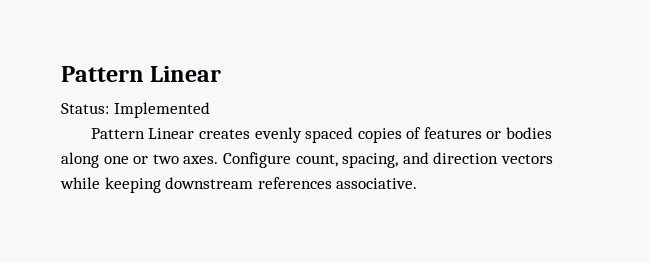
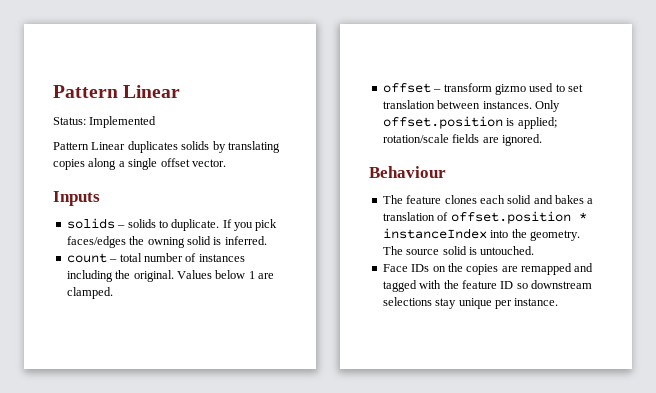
[198,127,553,143] [61,152,553,168] [60,177,418,193] creates evenly spaced copies of features or bodies along one or two axes. Configure count, spacing, and direction vectors while keeping downstream references associative. -> [127,141,280,153] [53,158,226,170] [53,191,100,206] [66,218,278,231] [66,236,267,248] [66,253,245,263] [66,270,274,282] [66,287,113,299] [382,83,583,95] [382,100,560,112] [382,116,557,129] [382,134,542,146] [369,166,446,178] [382,195,594,204] [382,211,587,224] [382,228,580,241] [382,246,535,255] [382,263,594,275] [382,280,592,292] [382,297,559,309] duplicates solids by translating copies along a single offset vector. // Inputs // solids – solids to duplicate. If you pick faces/edges the owning solid is inferred. // count – total number of instances including the original. Values below 1 are clamped. // offset – transform gizmo used to set translation between instances. Only offset.position is applied; rotation/scale fields are ignored. // Behaviour // The feature clones each solid and bakes a translation of offset.position * instanceIndex into the geometry. The source solid is untouched. // Face IDs on the copies are remapped and tagged with the feature ID so downstream selections stay unique per instance.

